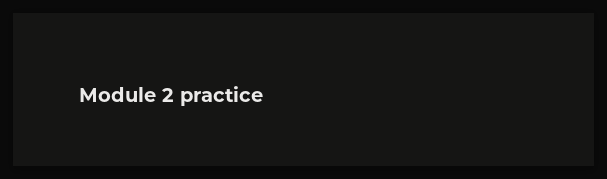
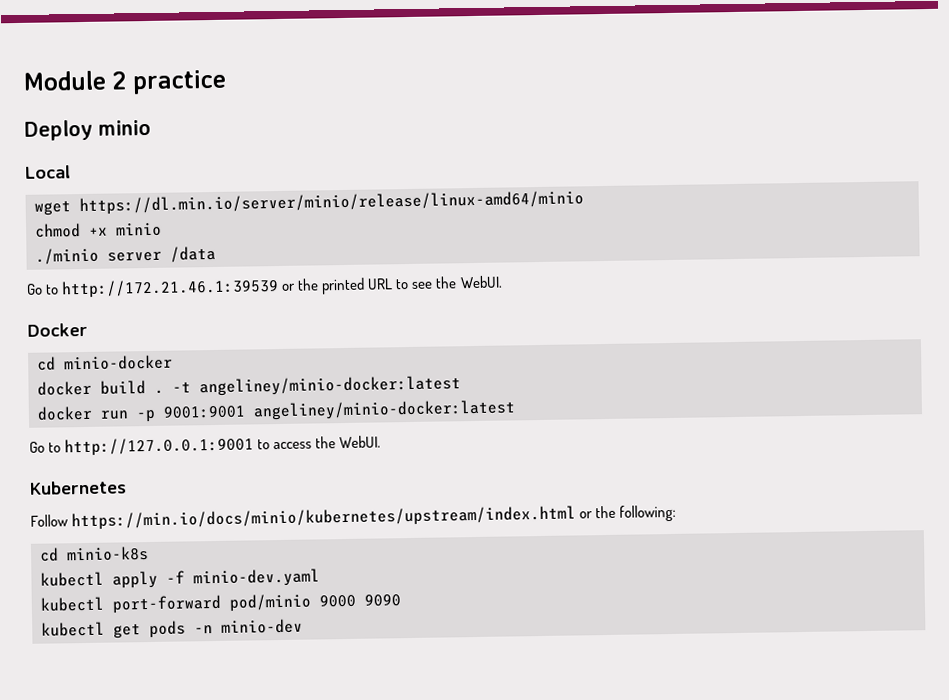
(263, 96) none -> [24,119,151,141] [25,165,71,179] [34,190,584,216] [35,222,162,238] [35,245,216,265] [26,275,503,299] [27,322,88,337] [37,354,173,371] [37,375,461,397] [37,399,516,423] [29,435,382,457] [29,480,127,495] [30,504,677,531] [39,546,149,562] [40,568,320,589] [40,593,401,614] [41,618,303,639] // Deploy minio // Local // wget https://dl.min.io/server/minio/release/linux-amd64/minio // chmod +x minio // ./minio server /data // Go to http://172.21.46.1:39539 or the printed URL to see the WebUI. // Docker // cd minio-docker // docker build . -t angeliney/minio-docker:latest // docker run -p 9001:9001 angeliney/minio-docker:latest // Go to http://127.0.0.1:9001 to access the WebUI. // Kubernetes // Follow https://min.io/docs/minio/kubernetes/upstream/index.html or the following: // cd minio-k8s // kubectl apply -f minio-dev.yaml // kubectl port-forward pod/minio 9000 9090 // kubectl get pods -n minio-dev

